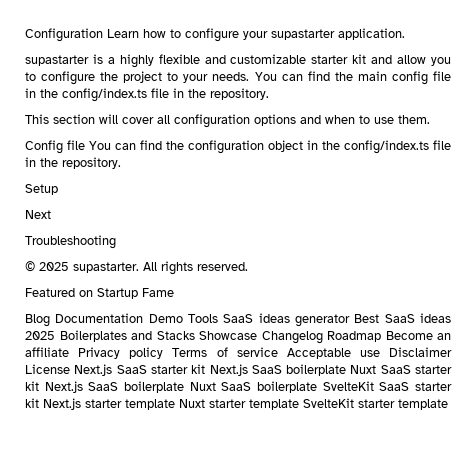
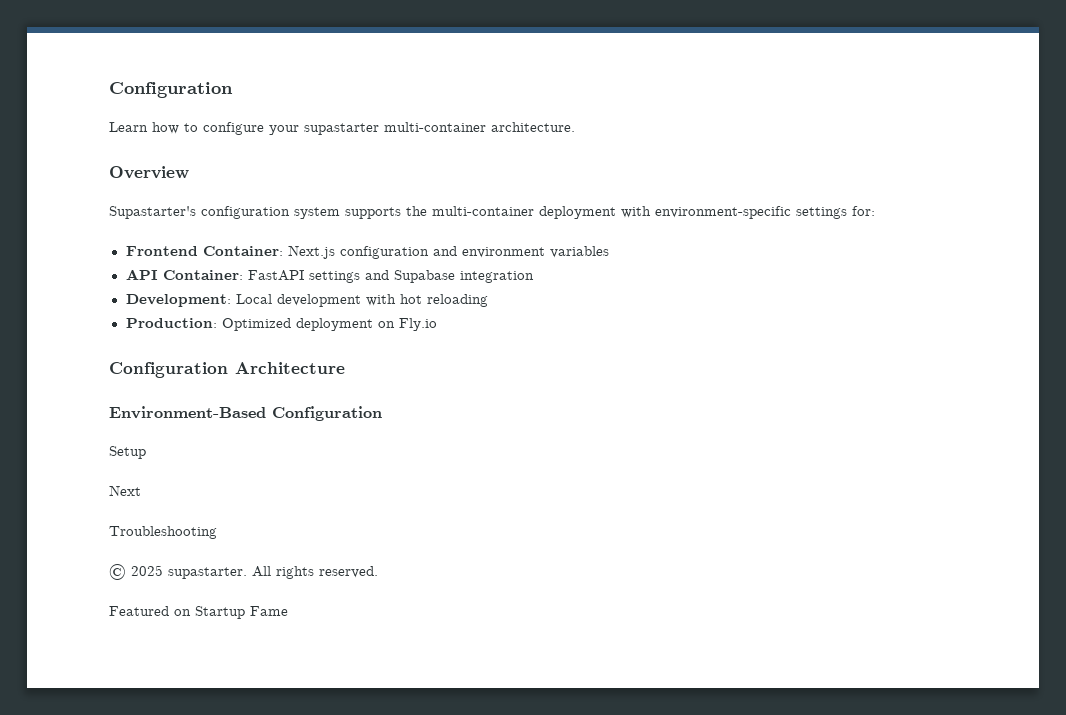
[25,28,103,42] Configuration -> [109,82,233,98] Configuration //
[338,28,405,40] [25,54,452,68] [25,71,452,85] [25,88,269,102] [25,114,430,128] [25,140,451,154] [25,157,121,169] application. // supastarter is a highly flexible and customizable starter kit and allow you to configure the project to your needs. You can find the main config file in the config/index.ts file in the repository. // This section will cover all configuration options and when to use them. // Config file You can find the configuration object in the config/index.ts file in the repository. -> [384,122,575,132] [109,166,189,179] [109,206,875,219] [125,245,609,259] [125,269,534,283] [125,294,488,307] [125,318,437,331] [109,362,345,378] [109,406,382,421] multi-container architecture. // Overview // Supastarter's configuration system supports the multi-container deployment with environment-specific settings for: // Frontend Container: Next.js configuration and environment variables // API Container: FastAPI settings and Supabase integration // Development: Local development with hot reloading // Production: Optimized deployment on Fly.io // Configuration Architecture // Environment-Based Configuration
[25,313,451,327] [25,330,451,344] [25,347,452,359] [25,364,453,376] [25,381,453,393] [25,398,448,410] // Blog Documentation Demo Tools SaaS ideas generator Best SaaS ideas 2025 Boilerplates and Stacks Showcase Changelog Roadmap Become an affiliate Privacy policy Terms of service Acceptable use Disclaimer License Next.js SaaS starter kit Next.js SaaS boilerplate Nuxt SaaS starter kit Next.js SaaS boilerplate Nuxt SaaS boilerplate SvelteKit SaaS starter kit Next.js starter template Nuxt starter template SvelteKit starter template -> (288, 611) none

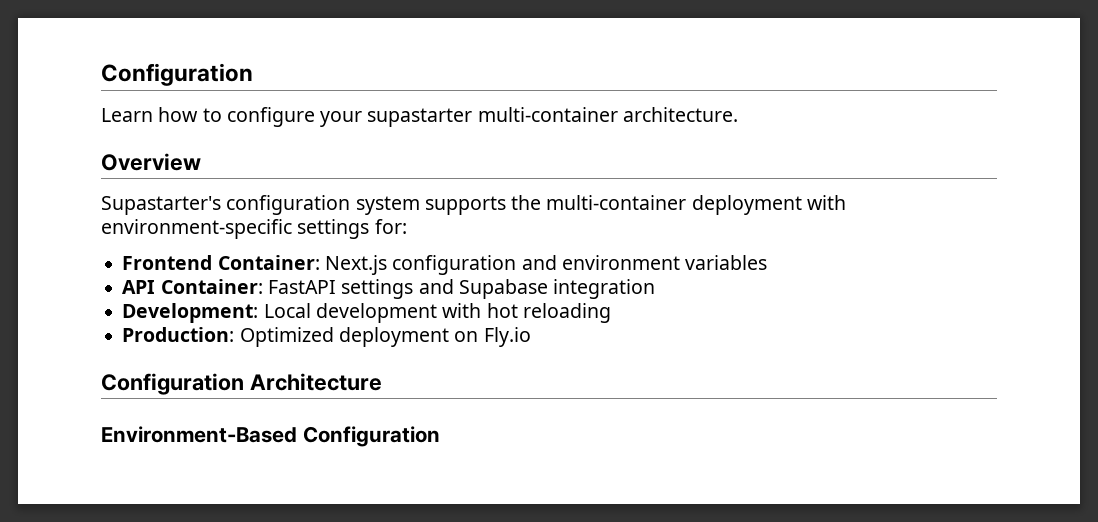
[109,446,146,459] [109,485,141,496] [109,526,217,539] [109,564,378,580] [109,606,288,619] // Setup // Next // Troubleshooting // © 2025 supastarter. All rights reserved. // Featured on Startup Fame -> (440, 436) none

